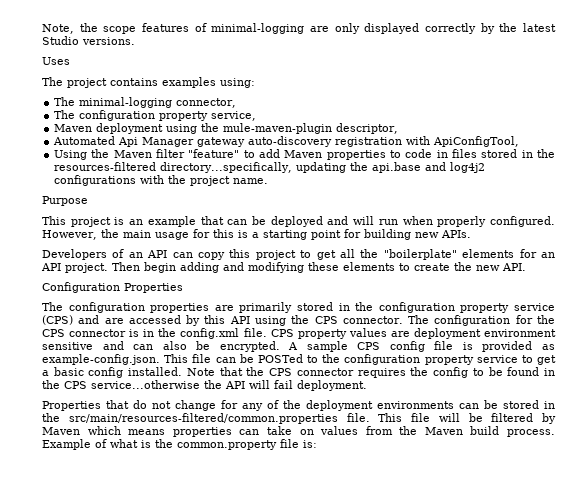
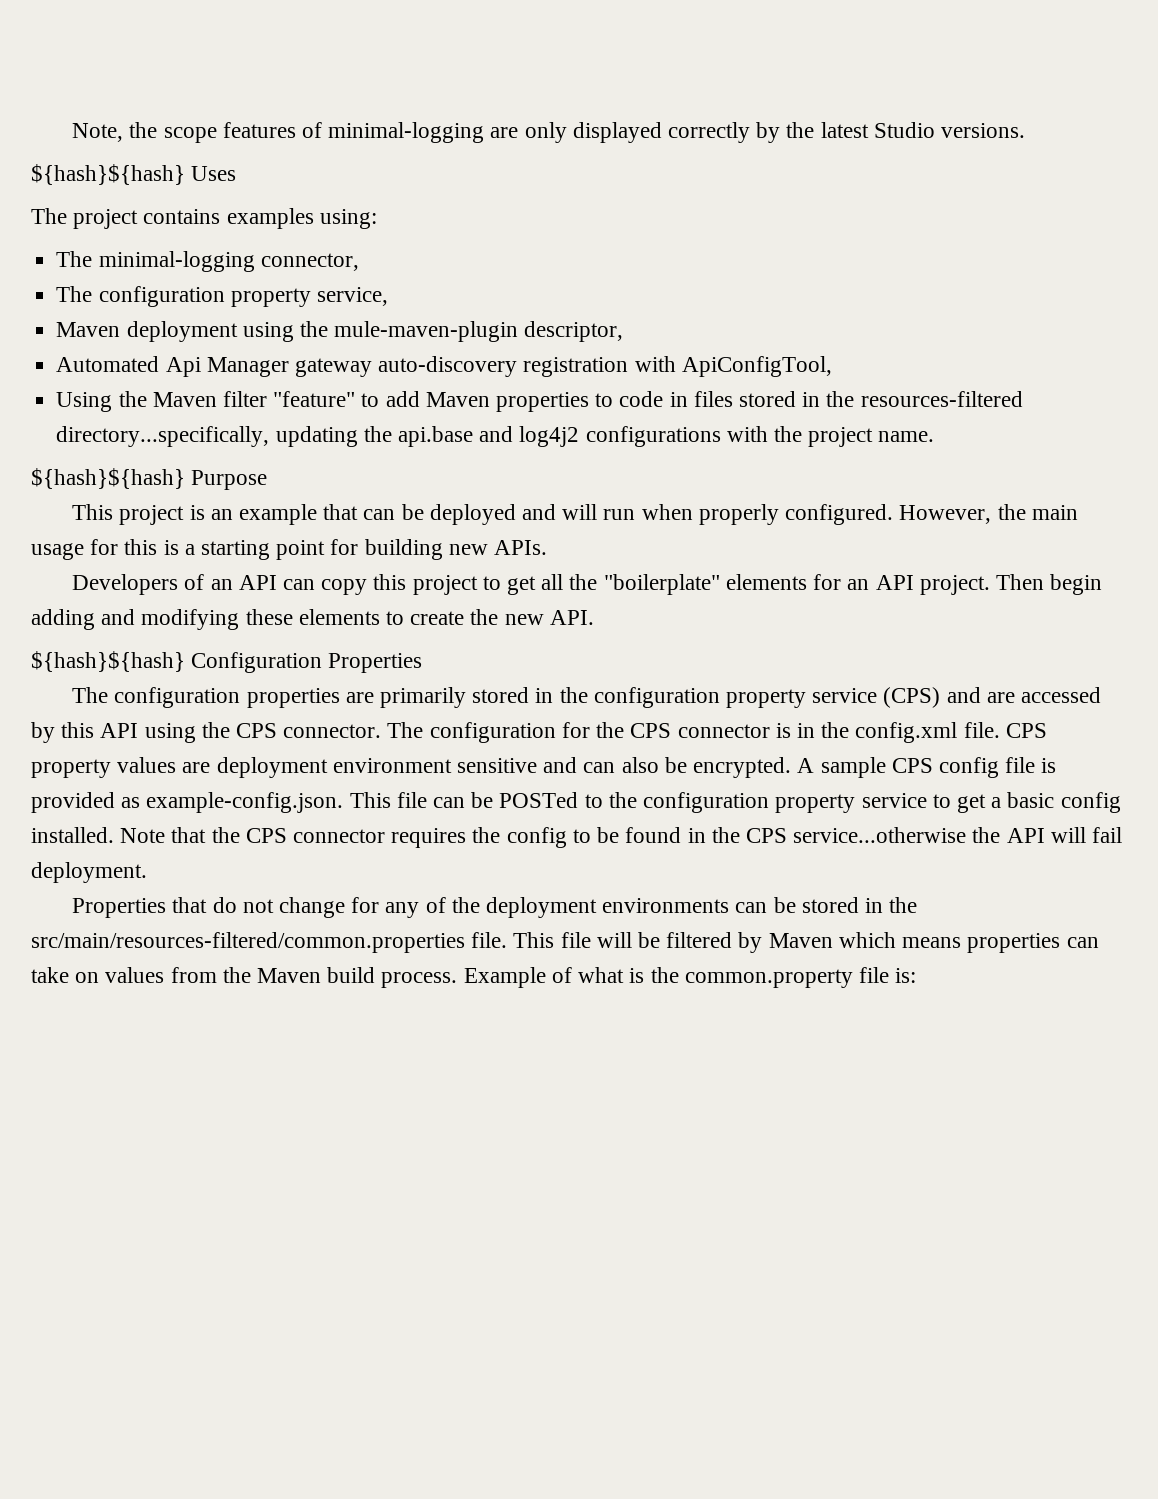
(135, 41) none -> [31,164,185,185] ${hash}${hash}
(269, 181) none -> [31,468,185,489] ${hash}${hash}
(526, 267) none -> [31,651,185,672] ${hash}${hash}

